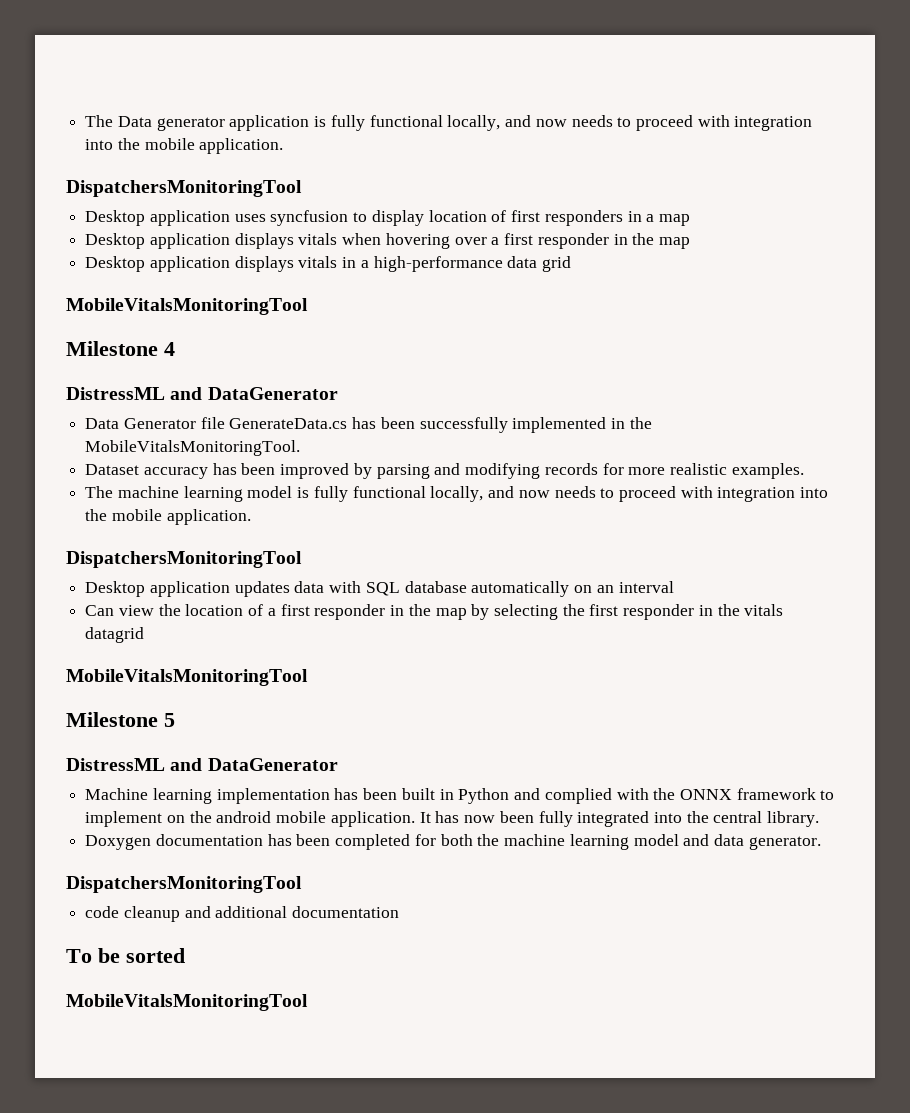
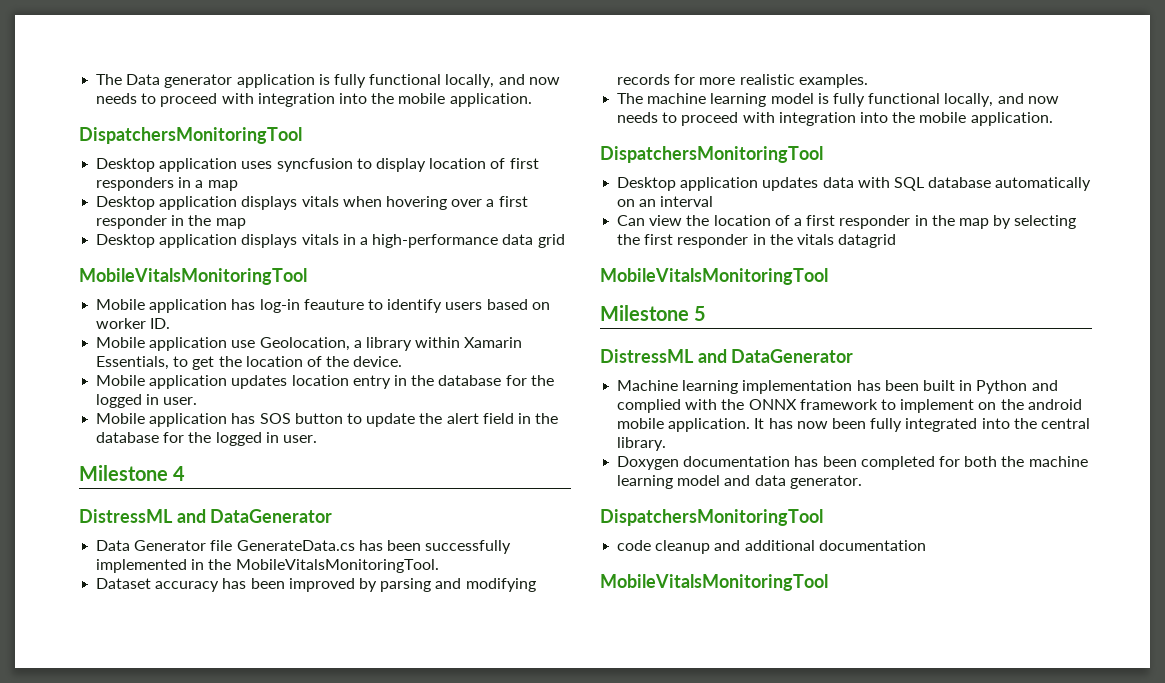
(308, 306) none -> [96,299,550,313] [96,318,171,329] [96,337,523,351] [96,356,403,370] [96,375,554,389] [96,394,198,408] [96,413,559,427] [96,432,317,446] // Mobile application has log-in feauture to identify users based on worker ID. // Mobile application use Geolocation, a library within Xamarin Essentials, to get the location of the device. // Mobile application updates location entry in the database for the logged in user. // Mobile application has SOS button to update the alert field in the database for the logged in user.
[66,948,185,963] // To be sorted -> (926, 545) none

